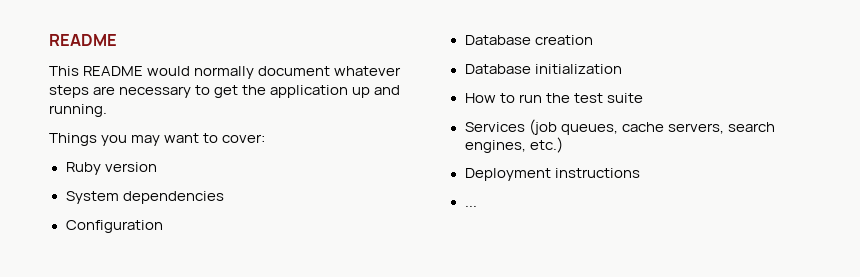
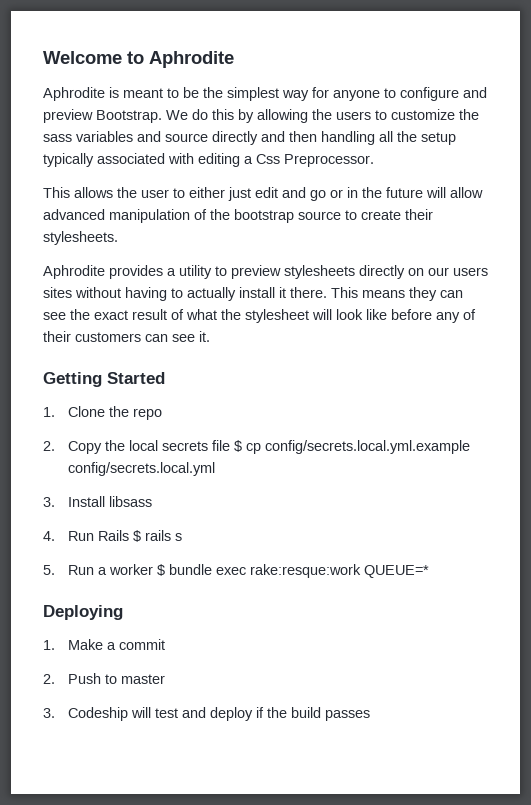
[49,34,117,46] [49,66,402,79] [49,85,401,98] [49,104,107,117] [49,133,266,146] [65,162,157,175] [65,191,224,204] [65,220,163,233] [464,35,593,45] [464,64,622,74] [464,93,643,103] [464,119,775,135] [464,137,563,153] [464,168,640,181] [464,205,477,207] README // This README would normally document whatever steps are necessary to get the application up and running. // Things you may want to cover: // Ruby version // System dependencies // Configuration // Database creation // Database initialization // How to run the test suite // Services (job queues, cache servers, search engines, etc.) // Deployment instructions // ... -> [43,51,234,68] [43,87,487,101] [43,109,479,123] [43,131,456,145] [43,153,374,167] [43,187,483,201] [43,209,433,223] [43,231,118,245] [43,265,488,279] [43,287,463,301] [43,309,476,323] [43,331,210,342] [43,372,165,387] [43,406,162,420] [43,440,470,454] [67,462,215,476] [43,496,152,507] [43,530,182,542] [43,564,429,578] [43,605,123,620] [43,639,165,650] [43,673,165,684] [43,707,370,721] Welcome to Aphrodite // Aphrodite is meant to be the simplest way for anyone to configure and preview Bootstrap. We do this by allowing the users to customize the sass variables and source directly and then handling all the setup typically associated with editing a Css Preprocessor. // This allows the user to either just edit and go or in the future will allow advanced manipulation of the bootstrap source to create their stylesheets. // Aphrodite provides a utility to preview stylesheets directly on our users sites without having to actually install it there. This means they can see the exact result of what the stylesheet will look like before any of their customers can see it. // Getting Started // 1. Clone the repo // 2. Copy the local secrets file $ cp config/secrets.local.yml.example config/secrets.local.yml // 3. Install libsass // 4. Run Rails $ rails s // 5. Run a worker $ bundle exec rake:resque:work QUEUE=* // Deploying // 1. Make a commit // 2. Push to master // 3. Codeship will test and deploy if the build passes

